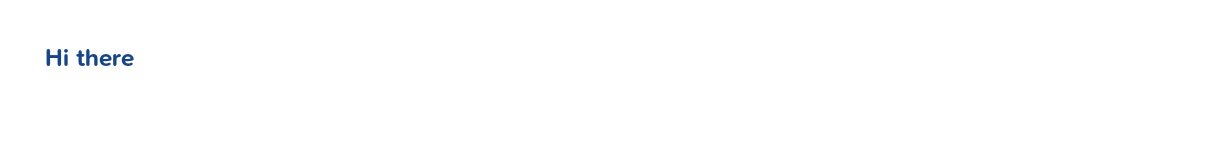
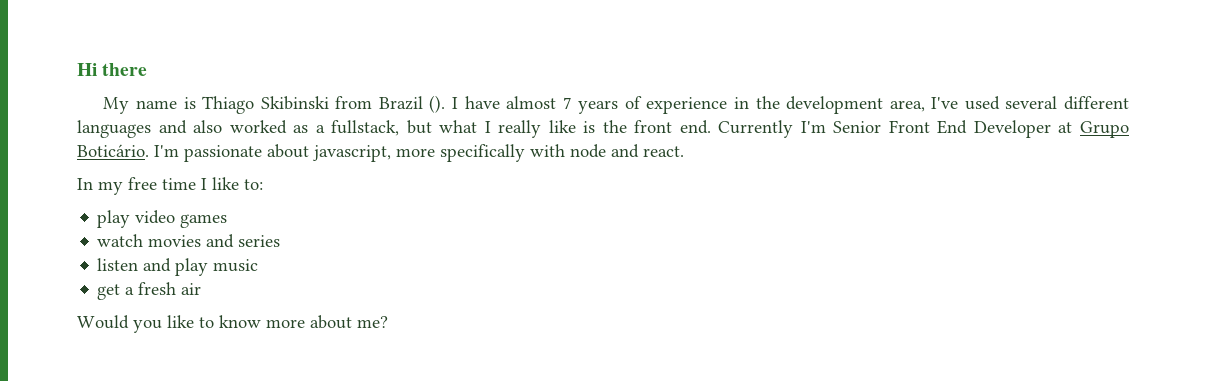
(134, 58) none -> [103,95,1130,114] [77,120,1129,138] [77,144,684,162] [77,177,263,195] [97,210,228,228] [97,234,281,248] [97,258,259,276] [97,282,202,300] [77,315,388,333] // My name is Thiago Skibinski from Brazil (). I have almost 7 years of experience in the development area, I've used several different languages and also worked as a fullstack, but what I really like is the front end. Currently I'm Senior Front End Developer at Grupo Boticário. I'm passionate about javascript, more specifically with node and react. // In my free time I like to: // play video games // watch movies and series // listen and play music // get a fresh air // Would you like to know more about me?

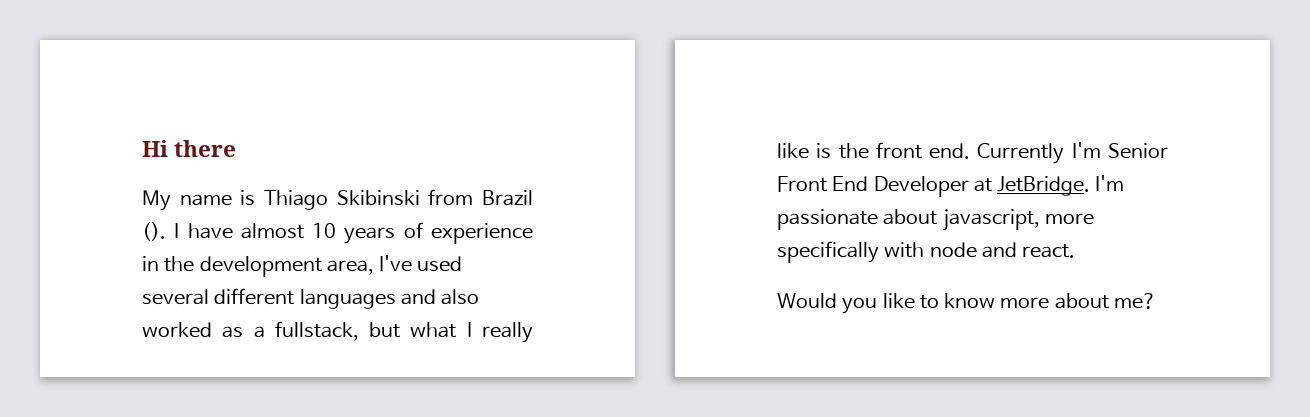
[562,97,572,109] 7 -> [312,223,337,238] 10
[1079,121,1129,138] [77,144,149,157] Grupo Boticário. -> [997,176,1091,196] JetBridge.
[77,177,263,195] [97,210,228,228] [97,234,281,248] [97,258,259,276] [97,282,202,300] // In my free time I like to: // play video games // watch movies and series // listen and play music // get a fresh air -> (1076, 251) none

